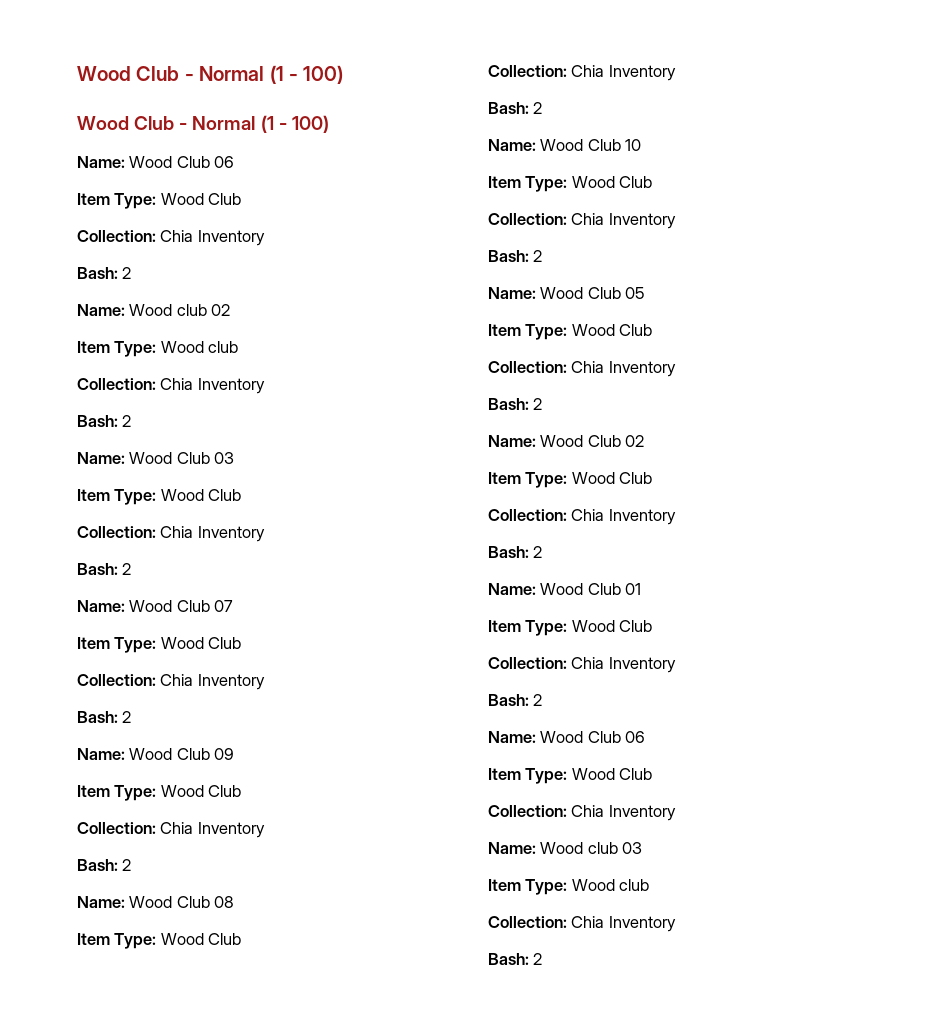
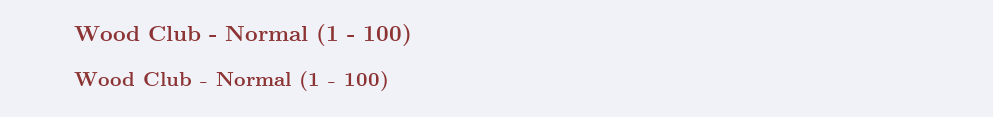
[77,156,235,168] [77,193,242,209] [77,230,265,246] [77,267,132,279] [77,304,231,316] [77,341,239,357] [77,378,265,394] [77,415,132,427] [77,452,235,464] [77,489,242,505] [77,526,265,542] [77,563,132,575] [77,600,234,612] [77,637,242,653] [77,674,265,690] [77,711,132,723] [77,748,235,760] [77,785,242,801] [77,822,265,838] [77,859,132,871] [77,896,235,908] [77,933,242,949] [488,65,676,81] [488,102,543,114] [488,139,642,151] [488,176,653,192] [488,213,676,229] [488,250,543,262] [488,287,646,299] [488,324,653,340] [488,361,676,377] [488,398,543,410] [488,435,645,447] [488,472,653,488] [488,509,676,525] [488,546,543,558] [488,583,642,595] [488,620,653,636] [488,657,676,673] [488,694,543,706] [488,731,646,743] [488,768,653,784] [488,805,676,821] [488,842,643,854] [488,879,650,895] [488,916,676,932] [488,953,543,965] // Name: Wood Club 06 // Item Type: Wood Club // Collection: Chia Inventory // Bash: 2 // Name: Wood club 02 // Item Type: Wood club // Collection: Chia Inventory // Bash: 2 // Name: Wood Club 03 // Item Type: Wood Club // Collection: Chia Inventory // Bash: 2 // Name: Wood Club 07 // Item Type: Wood Club // Collection: Chia Inventory // Bash: 2 // Name: Wood Club 09 // Item Type: Wood Club // Collection: Chia Inventory // Bash: 2 // Name: Wood Club 08 // Item Type: Wood Club // Collection: Chia Inventory // Bash: 2 // Name: Wood Club 10 // Item Type: Wood Club // Collection: Chia Inventory // Bash: 2 // Name: Wood Club 05 // Item Type: Wood Club // Collection: Chia Inventory // Bash: 2 // Name: Wood Club 02 // Item Type: Wood Club // Collection: Chia Inventory // Bash: 2 // Name: Wood Club 01 // Item Type: Wood Club // Collection: Chia Inventory // Bash: 2 // Name: Wood Club 06 // Item Type: Wood Club // Collection: Chia Inventory // Name: Wood club 03 // Item Type: Wood club // Collection: Chia Inventory // Bash: 2 -> (389, 81) none

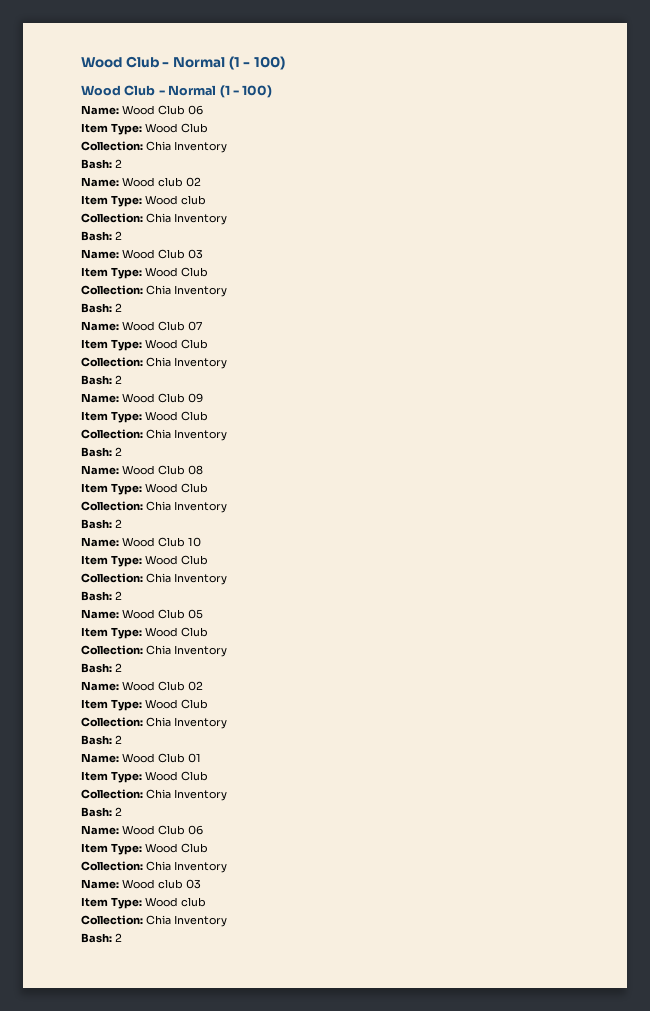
(389, 81) none -> [81,105,203,115] [81,123,208,135] [81,141,227,153] [81,159,122,169] [81,177,201,187] [81,195,206,207] [81,213,227,225] [81,231,122,241] [81,249,203,259] [81,267,208,279] [81,285,227,297] [81,303,122,313] [81,321,202,331] [81,339,208,351] [81,357,227,369] [81,375,122,385] [81,393,203,403] [81,411,208,423] [81,429,227,441] [81,447,122,457] [81,465,203,475] [81,483,208,495] [81,501,227,513] [81,519,122,529] [81,537,201,547] [81,555,208,567] [81,573,227,585] [81,591,122,601] [81,609,203,619] [81,627,208,639] [81,645,227,657] [81,663,122,673] [81,681,203,691] [81,699,208,711] [81,717,227,729] [81,735,122,745] [81,753,201,763] [81,771,208,783] [81,789,227,801] [81,807,122,817] [81,825,203,835] [81,843,208,855] [81,861,227,873] [81,879,201,889] [81,897,206,909] [81,915,227,927] [81,933,122,943] // Name: Wood Club 06 // Item Type: Wood Club // Collection: Chia Inventory // Bash: 2 // Name: Wood club 02 // Item Type: Wood club // Collection: Chia Inventory // Bash: 2 // Name: Wood Club 03 // Item Type: Wood Club // Collection: Chia Inventory // Bash: 2 // Name: Wood Club 07 // Item Type: Wood Club // Collection: Chia Inventory // Bash: 2 // Name: Wood Club 09 // Item Type: Wood Club // Collection: Chia Inventory // Bash: 2 // Name: Wood Club 08 // Item Type: Wood Club // Collection: Chia Inventory // Bash: 2 // Name: Wood Club 10 // Item Type: Wood Club // Collection: Chia Inventory // Bash: 2 // Name: Wood Club 05 // Item Type: Wood Club // Collection: Chia Inventory // Bash: 2 // Name: Wood Club 02 // Item Type: Wood Club // Collection: Chia Inventory // Bash: 2 // Name: Wood Club 01 // Item Type: Wood Club // Collection: Chia Inventory // Bash: 2 // Name: Wood Club 06 // Item Type: Wood Club // Collection: Chia Inventory // Name: Wood club 03 // Item Type: Wood club // Collection: Chia Inventory // Bash: 2

